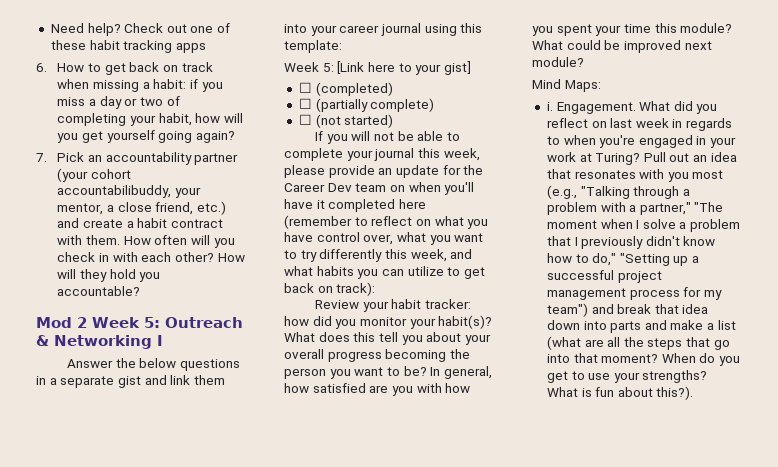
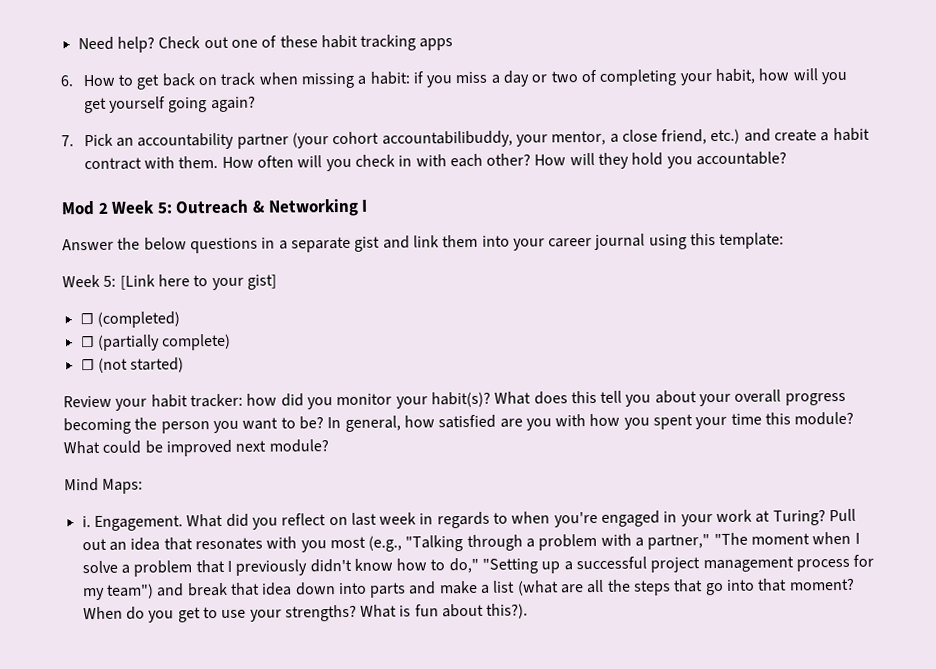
[315,131,460,144] [284,148,480,161] [284,165,484,178] [284,182,475,195] [284,199,426,212] [284,215,489,229] [284,232,484,245] [284,249,473,262] [284,266,485,279] [284,282,376,296] // If you will not be able to complete your journal this week, please provide an update for the Career Dev team on when you'll have it completed here (remember to reflect on what you have control over, what you want to try differently this week, and what habits you can utilize to get back on track): -> (185, 365) none

